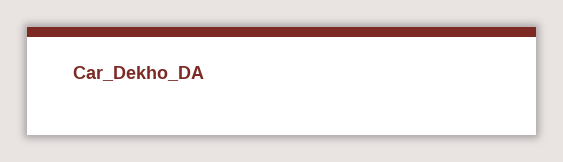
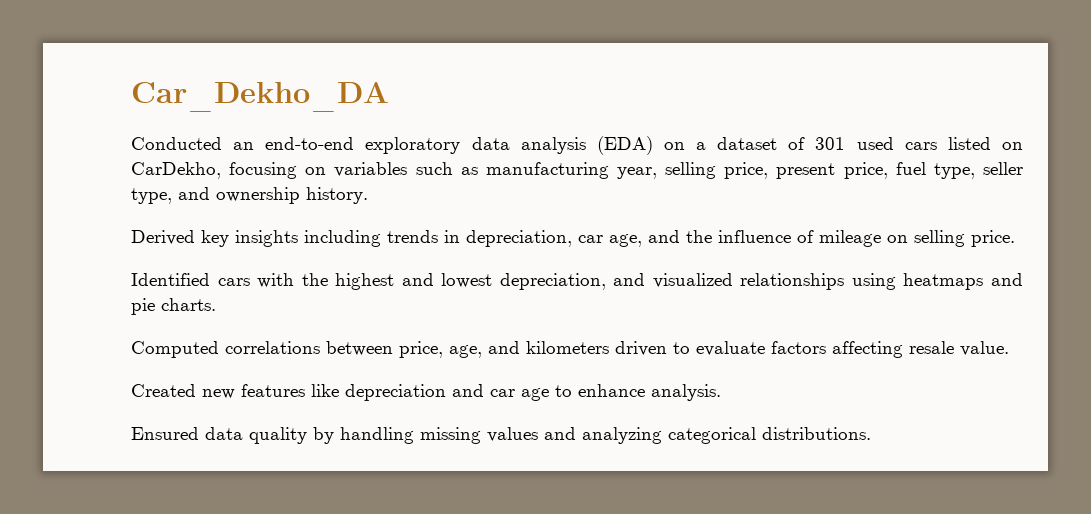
(204, 73) none -> [131,136,1023,155] [131,162,1023,179] [131,187,368,204] [131,230,1015,247] [131,273,1024,290] [131,298,216,315] [131,341,1009,358] [131,384,721,401] [131,427,871,444] // Conducted an end-to-end exploratory data analysis (EDA) on a dataset of 301 used cars listed on CarDekho, focusing on variables such as manufacturing year, selling price, present price, fuel type, seller type, and ownership history. // Derived key insights including trends in depreciation, car age, and the influence of mileage on selling price. // Identified cars with the highest and lowest depreciation, and visualized relationships using heatmaps and pie charts. // Computed correlations between price, age, and kilometers driven to evaluate factors affecting resale value. // Created new features like depreciation and car age to enhance analysis. // Ensured data quality by handling missing values and analyzing categorical distributions.

